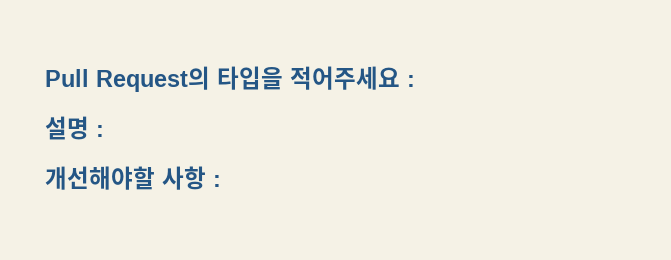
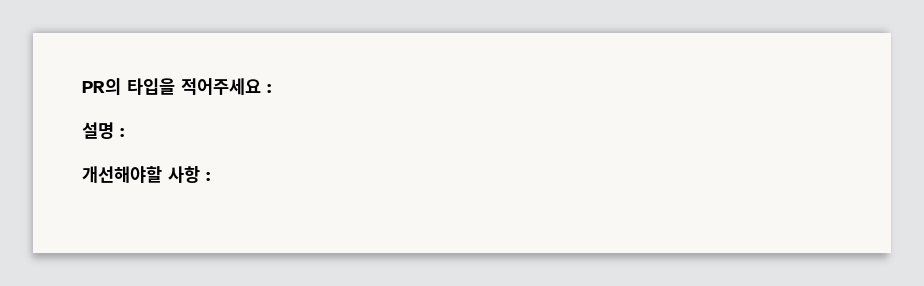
[45,66,210,92] Pull Request의 -> [82,78,121,96] PR의

